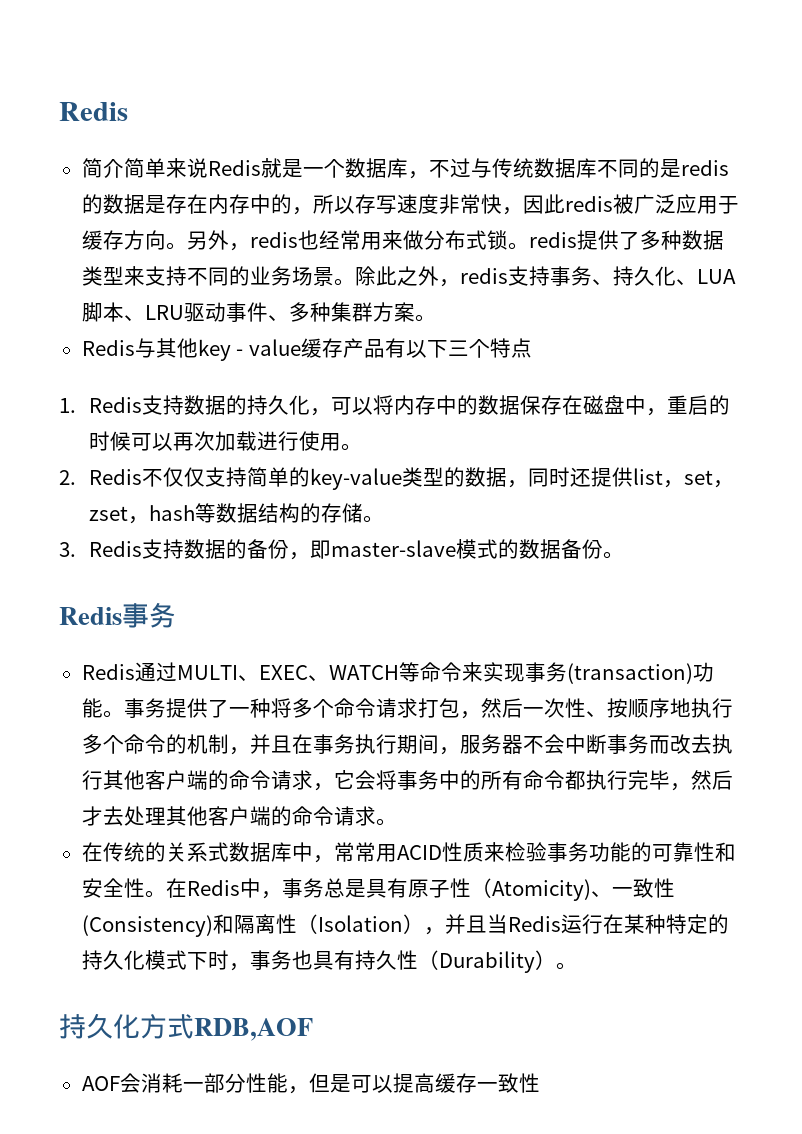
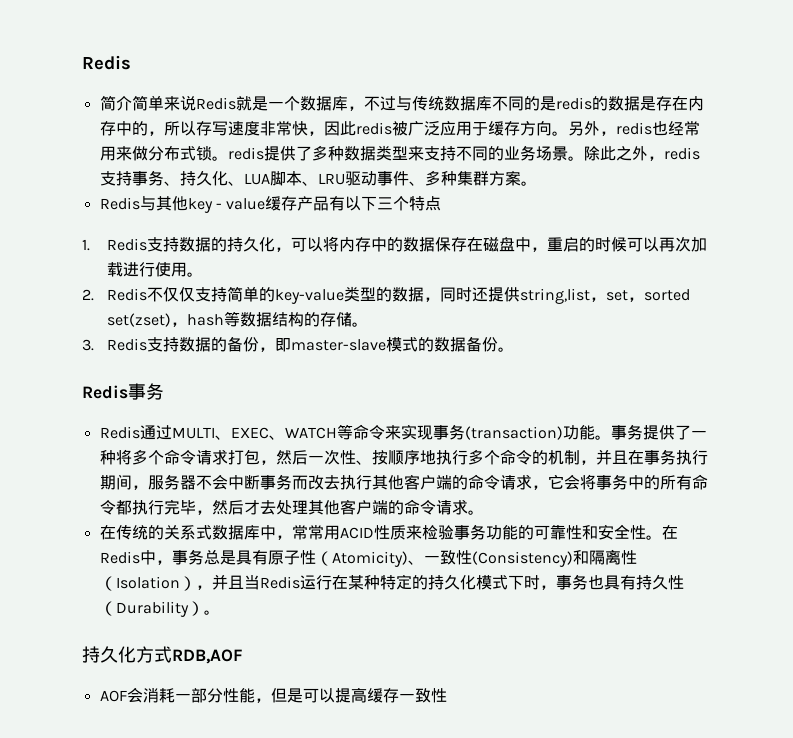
[632,468,663,485] list -> [519,288,590,304] string,list
[88,506,128,521] zset -> [643,289,690,301] [106,313,171,327] sorted set(zset)

